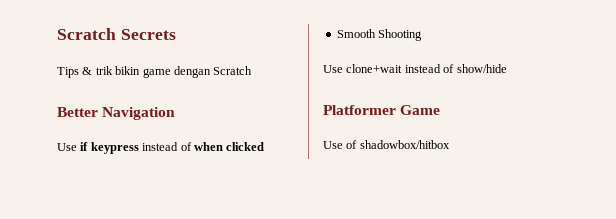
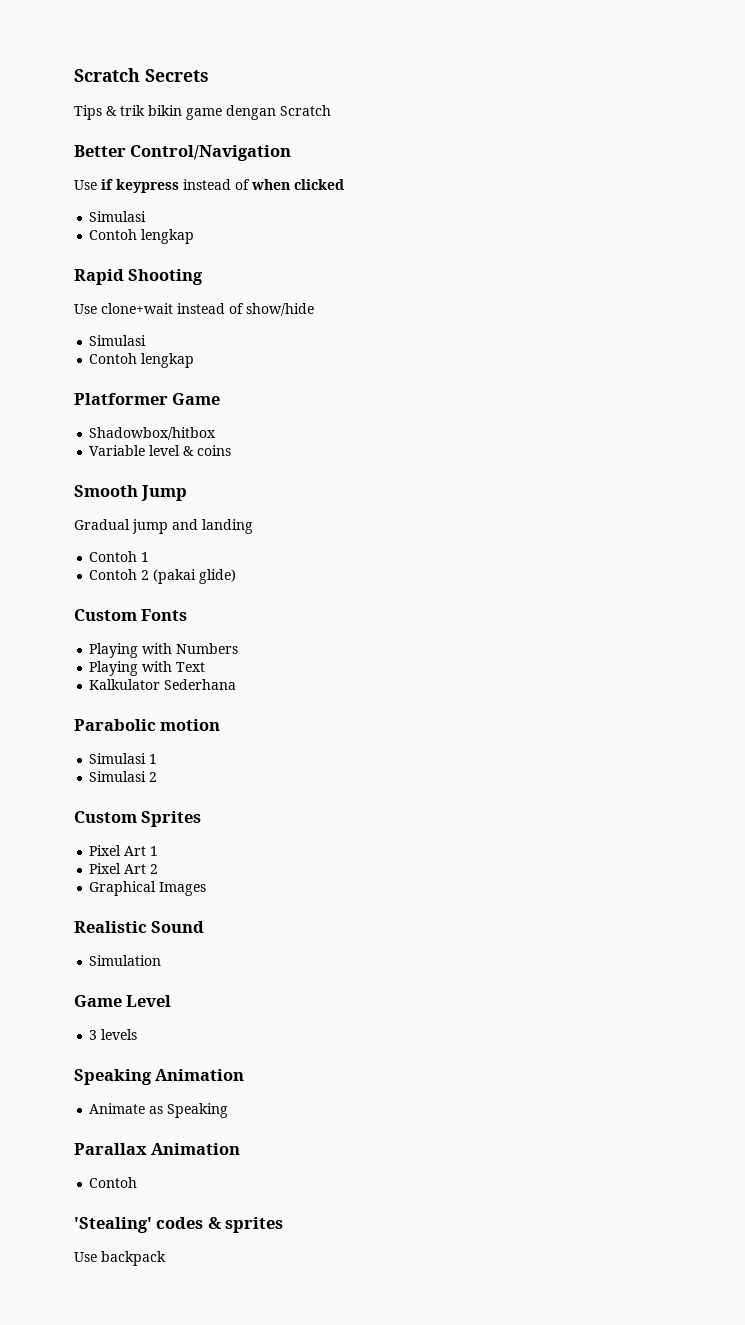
[102,107,176,120] Navigation -> [130,145,292,161] Control/Navigation
[336,29,376,38] Smooth -> [89,211,147,222] [89,229,195,244] [74,269,124,285] Simulasi // Contoh lengkap // Rapid
(507, 68) none -> [89,335,147,346] [89,353,195,368] // Simulasi // Contoh lengkap
[323,140,450,149] // Use of shadowbox/hitbox -> [89,427,217,440] [89,445,232,456] [74,485,188,501] [74,519,253,534] [89,551,150,562] [89,569,237,584] [74,609,188,621] [89,643,239,658] [89,661,206,676] [89,679,237,690] [74,719,221,731] [89,753,158,764] [89,771,158,782] [74,811,202,827] [89,845,159,856] [89,863,159,874] [89,881,207,896] [74,921,205,933] [89,955,162,966] [74,995,172,1007] [89,1029,138,1040] [74,1069,245,1085] [89,1103,229,1118] [74,1143,241,1155] [89,1177,138,1188] [74,1217,284,1233] [74,1251,166,1266] // Shadowbox/hitbox // Variable level & coins // Smooth Jump // Gradual jump and landing // Contoh 1 // Contoh 2 (pakai glide) // Custom Fonts // Playing with Numbers // Playing with Text // Kalkulator Sederhana // Parabolic motion // Simulasi 1 // Simulasi 2 // Custom Sprites // Pixel Art 1 // Pixel Art 2 // Graphical Images // Realistic Sound // Simulation // Game Level // 3 levels // Speaking Animation // Animate as Speaking // Parallax Animation // Contoh // 'Stealing' codes & sprites // Use backpack

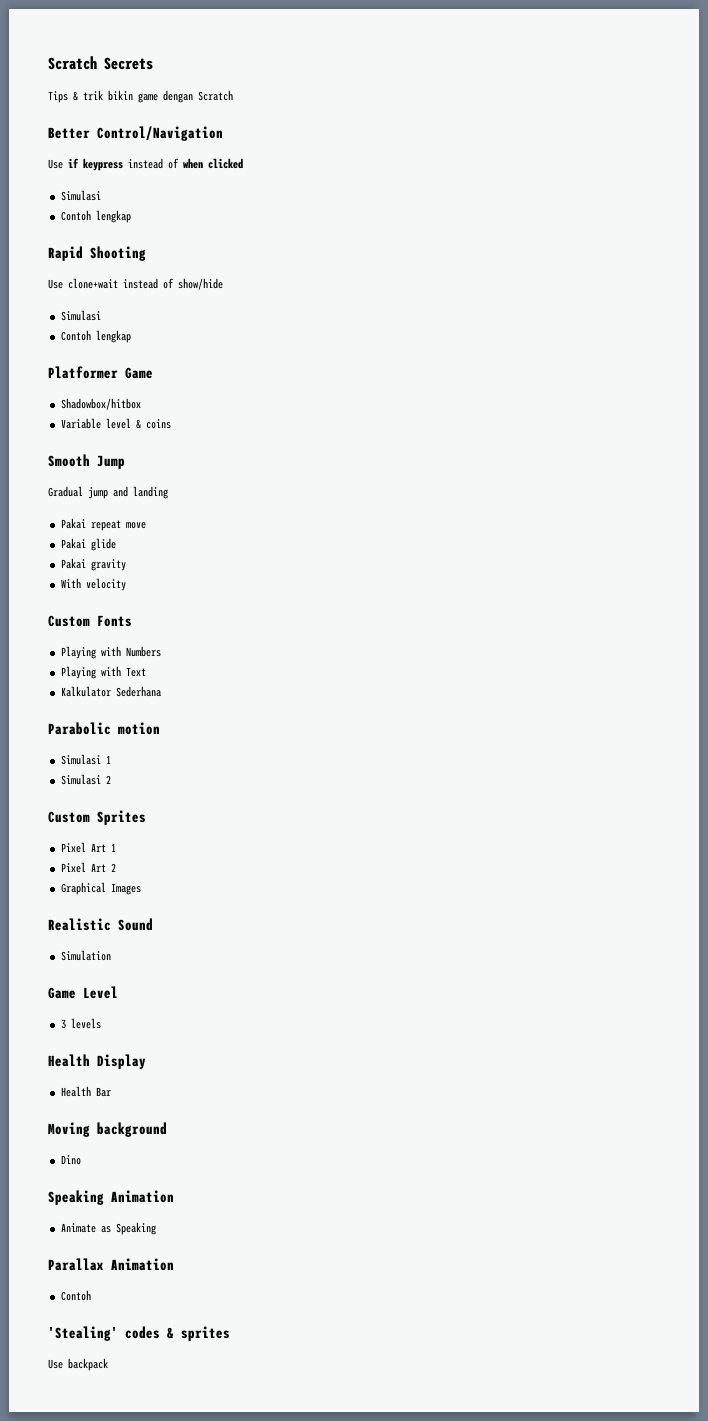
[89,551,150,562] [89,569,237,584] Contoh 1 // Contoh 2 (pakai glide) -> [60,518,146,531] [60,538,116,551] [60,558,126,571] [60,578,126,591] Pakai repeat move // Pakai glide // Pakai gravity // With velocity
(138, 1034) none -> [48,1054,146,1069] [60,1086,111,1097] [48,1122,167,1137] [60,1155,81,1165] // Health Display // Health Bar // Moving background // Dino

